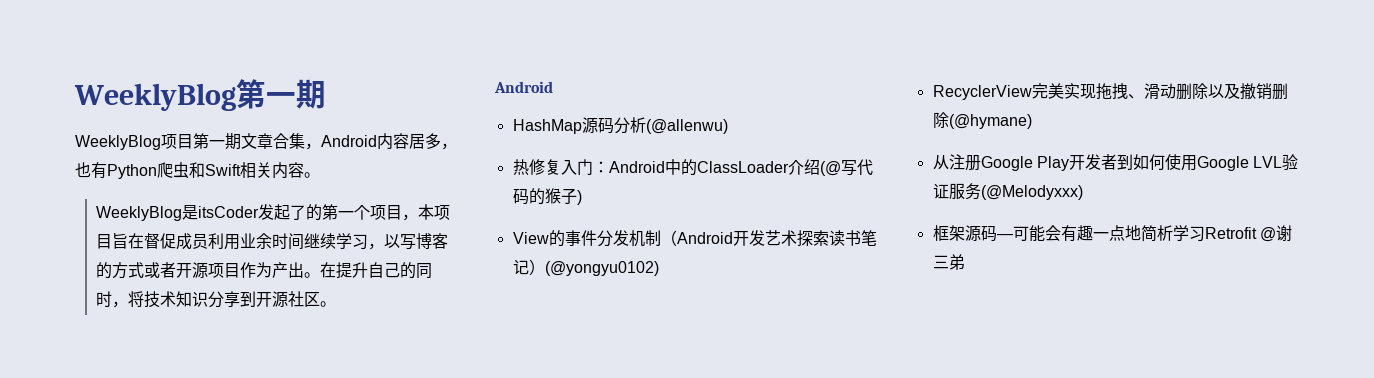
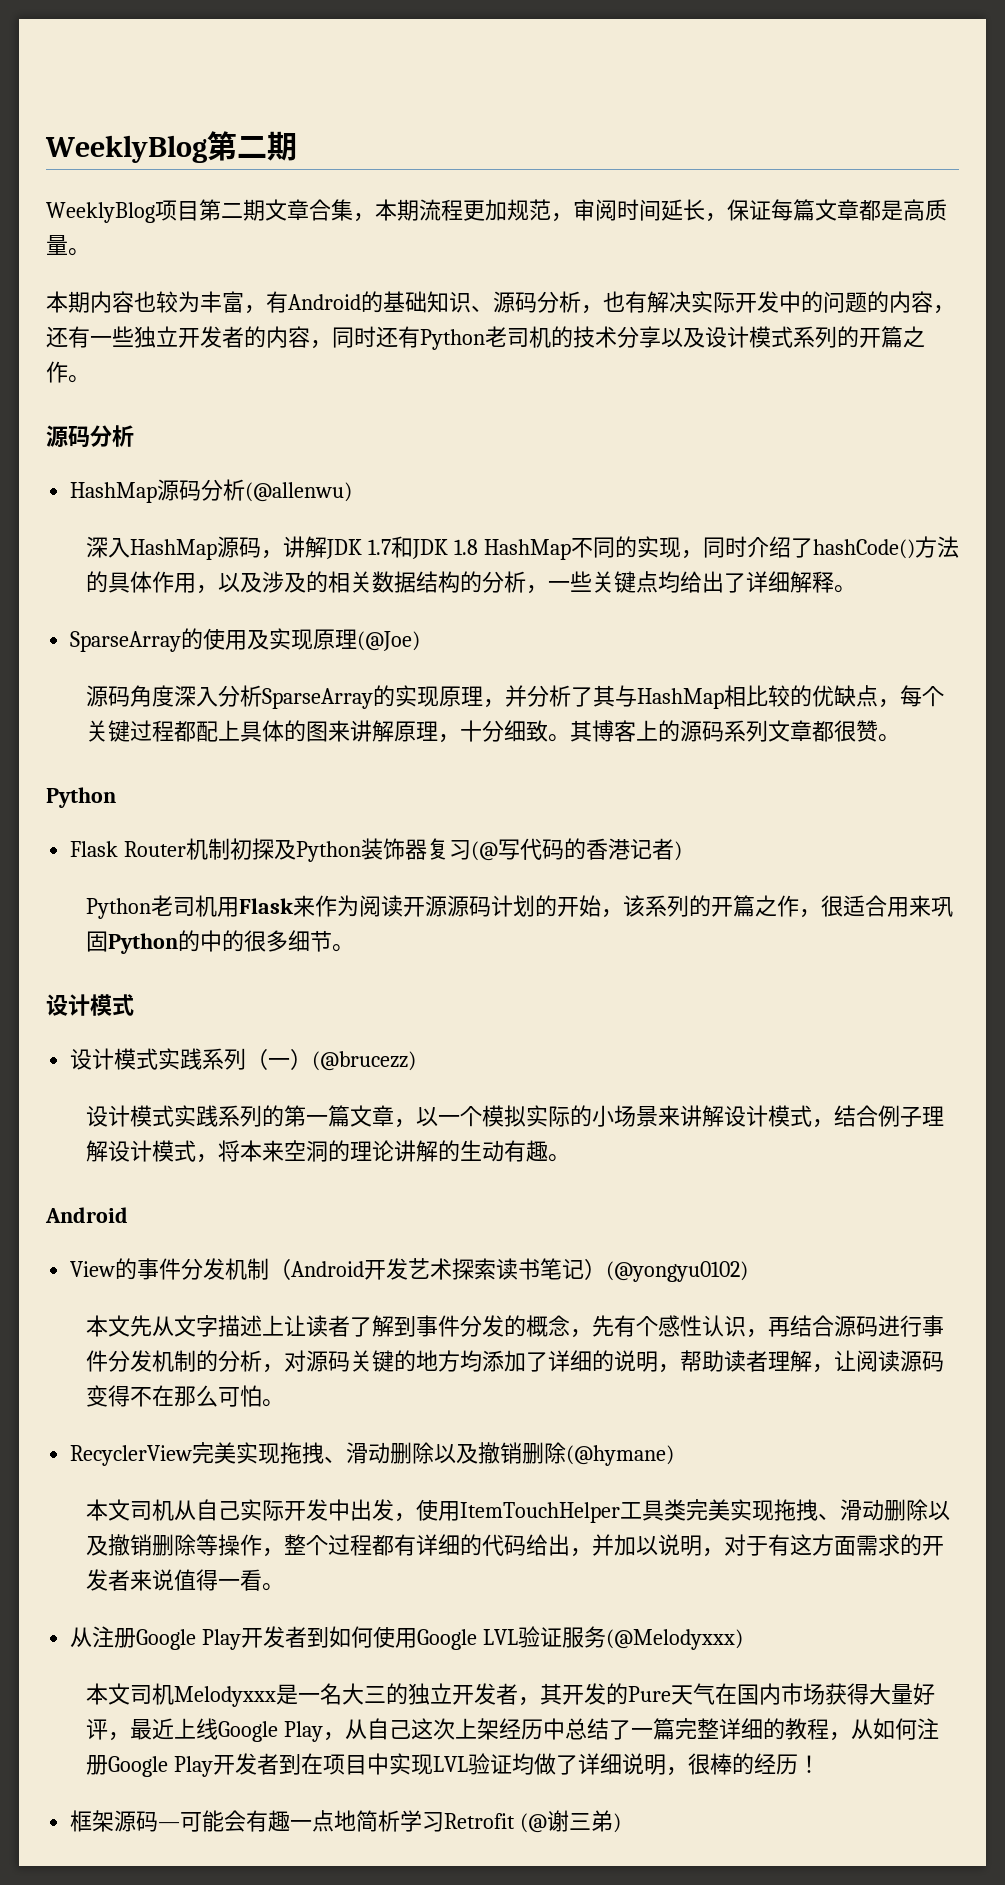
[266,92,296,105] 一 -> [237,136,267,158] 二
[209,140,225,147] 一 -> [221,203,243,218] 二
[321,133,457,150] [75,162,320,179] [96,204,451,221] [96,233,449,250] [96,262,433,279] [96,291,337,308] [494,81,553,93] [512,117,728,134] [512,159,873,176] [512,188,582,205] Android内容居多，也有Python爬虫和Swift相关内容。 // WeeklyBlog是itsCoder发起了的第一个项目，本项目旨在督促成员利用业余时间继续学习，以写博客的方式或者开源项目作为产出。在提升自己的同时，将技术知识分享到开源社区。 // Android // HashMap源码分析(@allenwu) // 热修复入门：Android中的ClassLoader介绍(@写代码的猴子) -> [375,199,947,222] [46,235,90,256] [46,291,955,314] [46,326,925,350] [46,361,90,383] [46,425,134,448] [70,479,353,503] [86,536,959,560] [86,571,857,594] [70,628,421,652] [86,685,945,709] [86,720,901,743] [46,787,116,808] [70,838,683,862] [86,895,954,919] [86,930,355,954] [46,994,134,1016] [70,1048,417,1071] [86,1105,945,1128] [86,1140,571,1163] [45,1207,128,1223] 本期流程更加规范，审阅时间延长，保证每篇文章都是高质量。 // 本期内容也较为丰富，有Android的基础知识、源码分析，也有解决实际开发中的问题的内容，还有一些独立开发者的内容，同时还有Python老司机的技术分享以及设计模式系列的开篇之作。 // 源码分析 // HashMap源码分析(@allenwu) // 深入HashMap源码，讲解JDK 1.7和JDK 1.8 HashMap不同的实现，同时介绍了hashCode()方法的具体作用，以及涉及的相关数据结构的分析，一些关键点均给出了详细解释。 // SparseArray的使用及实现原理(@Joe) // 源码角度深入分析SparseArray的实现原理，并分析了其与HashMap相比较的优缺点，每个关键过程都配上具体的图来讲解原理，十分细致。其博客上的源码系列文章都很赞。 // Python // Flask Router机制初探及Python装饰器复习(@写代码的香港记者) // Python老司机用Flask来作为阅读开源源码计划的开始，该系列的开篇之作，很适合用来巩固Python的中的很多细节。 // 设计模式 // 设计模式实践系列（一）(@brucezz) // 设计模式实践系列的第一篇文章，以一个模拟实际的小场景来讲解设计模式，结合例子理解设计模式，将本来空洞的理论讲解的生动有趣。 // Android
(659, 268) none -> [86,1315,945,1338] [86,1350,945,1373] [86,1385,285,1407] // 本文先从文字描述上让读者了解到事件分发的概念，先有个感性认识，再结合源码进行事件分发机制的分析，对源码关键的地方均添加了详细的说明，帮助读者理解，让阅读源码变得不在那么可怕。
(1032, 121) none -> [86,1499,951,1523] [86,1534,945,1557] [86,1569,285,1591] // 本文司机从自己实际开发中出发，使用ItemTouchHelper工具类完美实现拖拽、滑动删除以及撤销删除等操作，整个过程都有详细的代码给出，并加以说明，对于有这方面需求的开发者来说值得一看。
(1083, 192) none -> [86,1683,936,1707] [86,1718,940,1742] [86,1753,821,1777] // 本文司机Melodyxxx是一名大三的独立开发者，其开发的Pure天气在国内市场获得大量好评，最近上线Google Play，从自己这次上架经历中总结了一篇完整详细的教程，从如何注册Google Play开发者到在项目中实现LVL验证均做了详细说明，很棒的经历！
[1259,225,1292,242] [932,254,965,270] @谢三弟 -> [520,1810,622,1833] (@谢三弟)

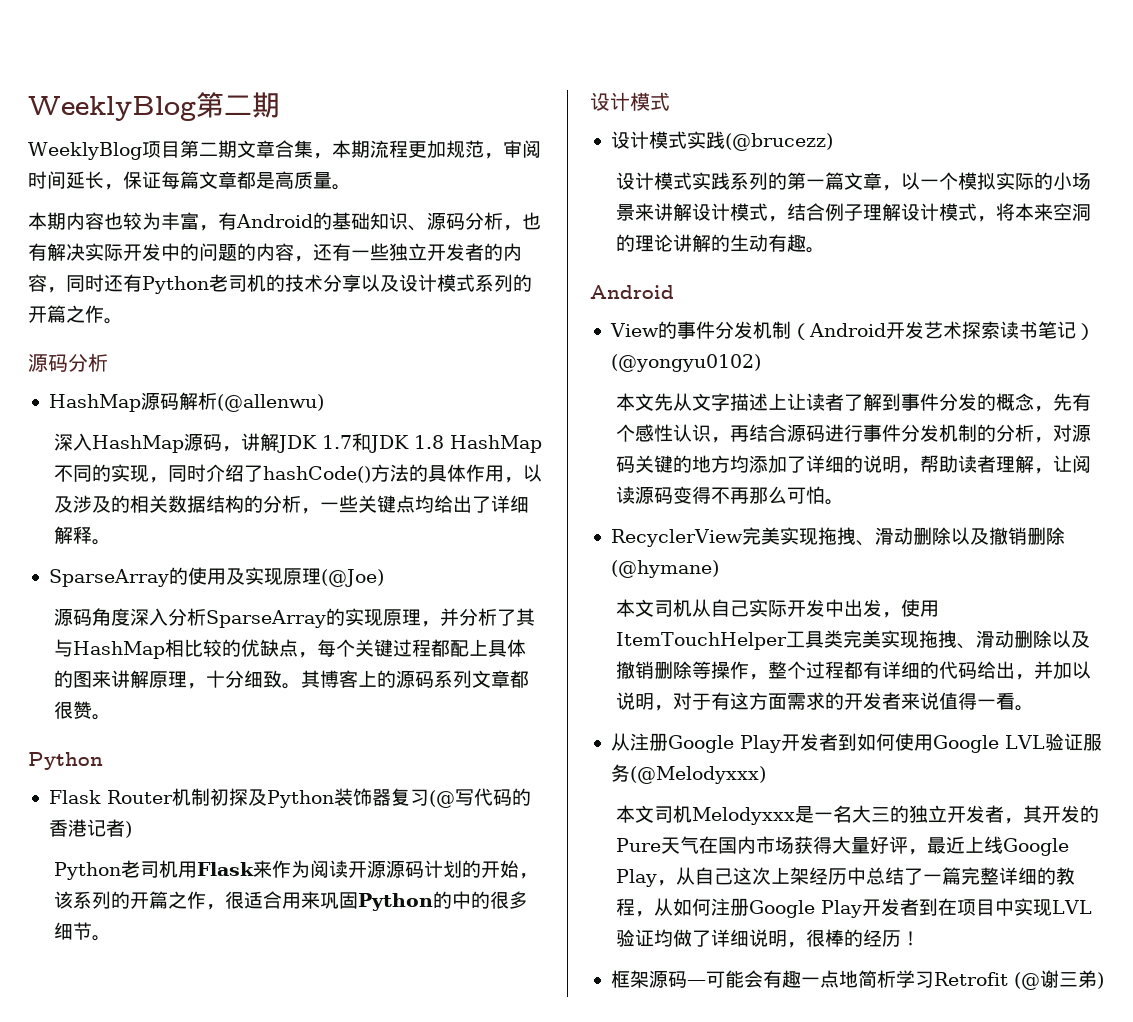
[201,479,224,501] 分 -> [178,392,198,410] 解
[202,1048,313,1070] 系列（一） -> (725, 140) none
[152,1385,175,1406] 在 -> [729,487,749,504] 再

